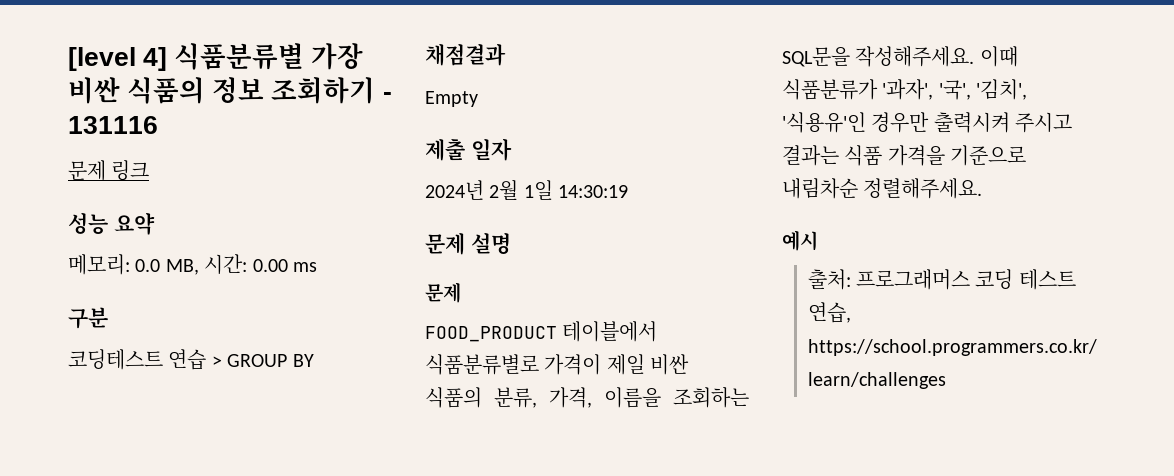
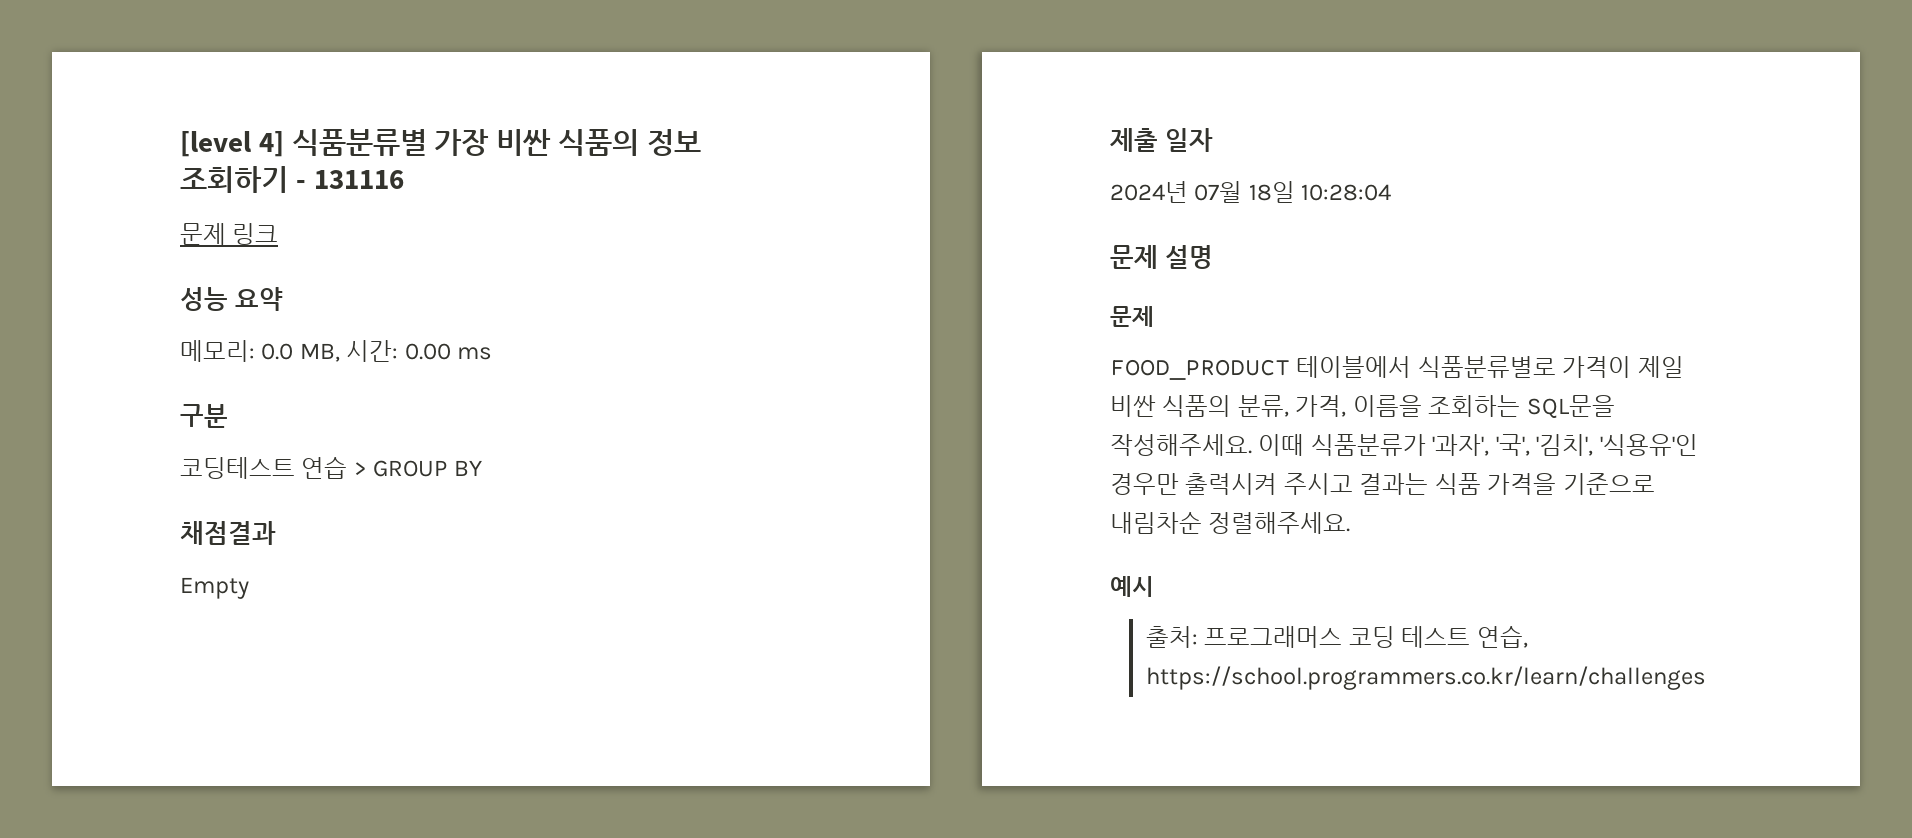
[489,179,629,200] 2월 1일 14:30:19 -> [1194,181,1392,203] 07월 18일 10:28:04

